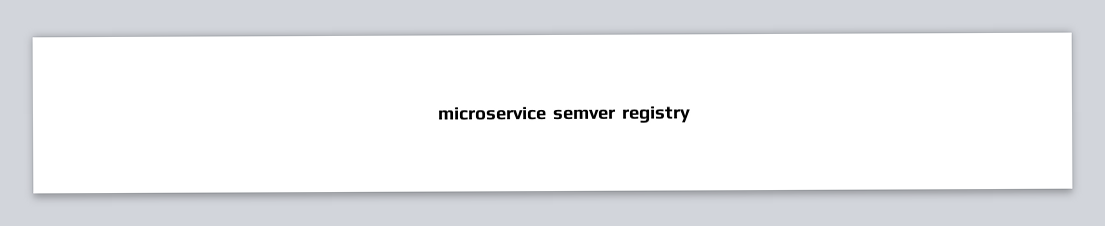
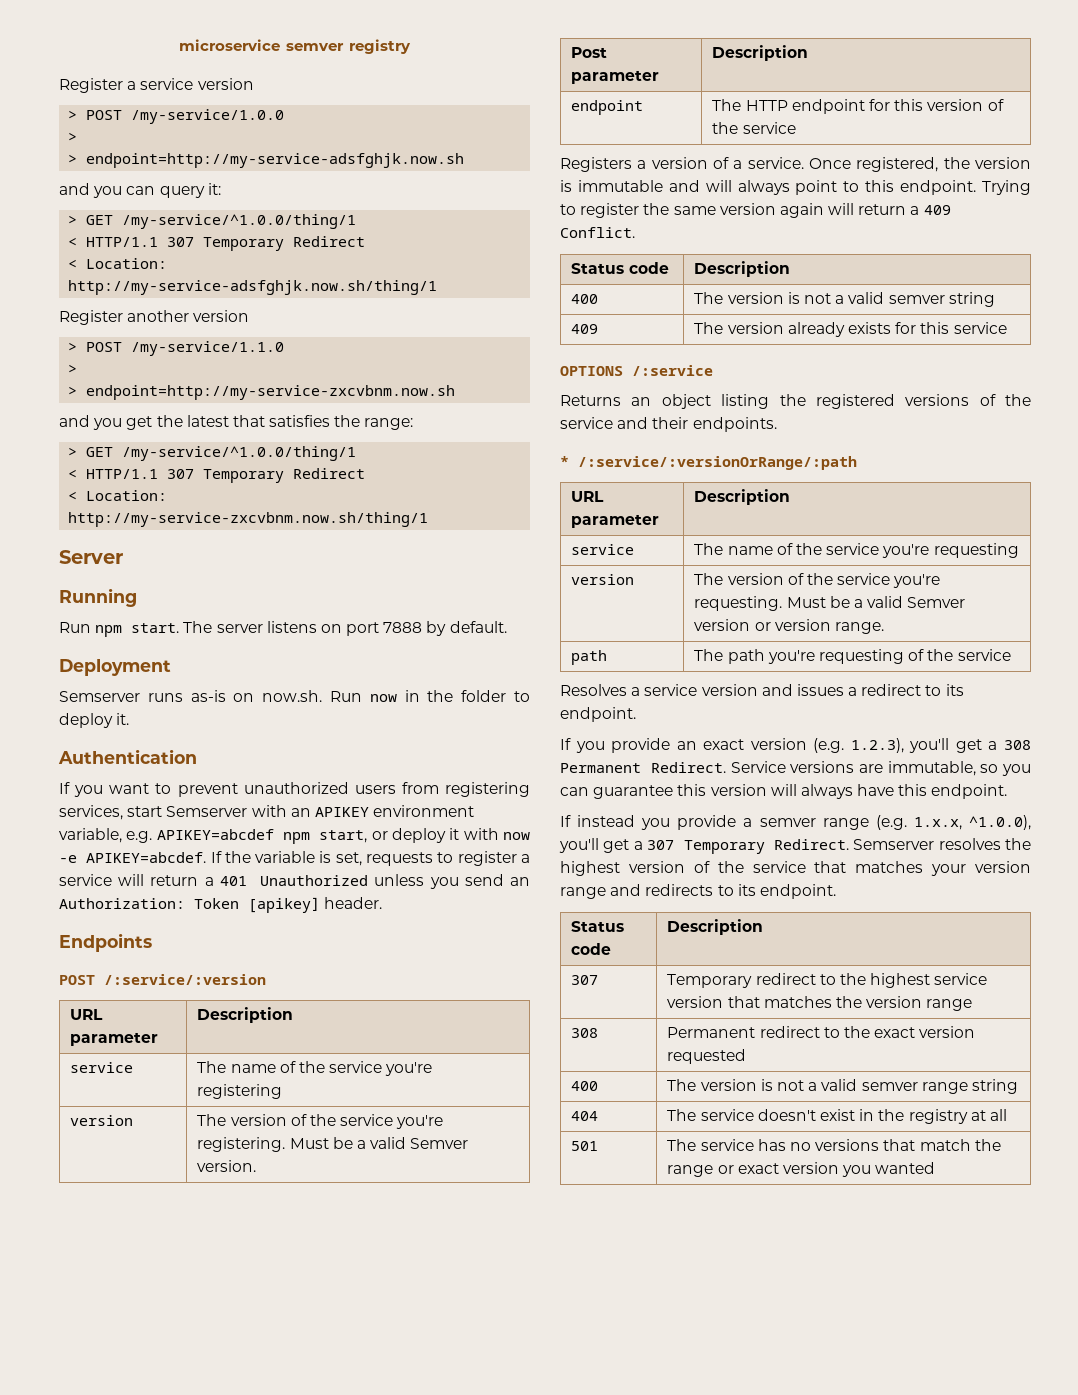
(692, 114) none -> [59,78,254,93] [68,109,285,124] [68,132,78,142] [68,153,465,168] [59,183,221,198] [68,214,357,229] [68,236,366,251] [68,258,168,269] [68,280,438,295] [59,310,250,325] [68,341,285,356] [68,364,78,374] [68,385,456,400] [59,415,414,430] [68,446,357,461] [68,468,366,483] [68,490,168,501] [68,512,429,527] [59,550,123,564] [59,588,137,607] [59,621,507,637] [59,659,171,676] [59,690,531,702] [59,713,130,728] [58,749,197,764] [59,782,530,797] [59,805,475,820] [59,828,530,844] [59,851,530,866] [59,874,530,889] [59,897,383,913] [59,933,152,952] [59,974,266,985] [70,1009,104,1020] [70,1032,159,1046] [197,1007,294,1023] [70,1062,134,1073] [197,1061,433,1076] [197,1084,283,1099] [70,1115,134,1126] [197,1114,444,1129] [197,1137,469,1152] [197,1160,257,1172] [571,47,608,58] [571,70,660,84] [712,45,809,61] [571,100,644,115] [712,99,1004,114] [712,122,796,134] [560,157,1031,172] [560,180,1031,195] [560,203,951,218] [560,227,635,238] [571,262,669,274] [694,261,791,277] [571,294,599,304] [694,292,995,307] [571,324,599,334] [694,322,1007,337] [560,365,713,376] [560,394,1031,409] [560,417,777,432] [560,456,857,470] [571,491,605,502] [571,514,660,528] [694,489,791,505] [571,544,635,555] [694,543,1019,558] [571,574,635,585] [694,573,941,588] [694,596,966,611] [694,619,885,634] [571,650,608,665] [694,649,1011,664] [560,684,964,696] [560,707,636,722] [560,738,1031,753] [560,761,1031,776] [560,784,1008,799] [560,815,1031,830] [559,838,1031,854] [560,861,1031,876] [560,884,836,899] [571,921,625,932] [571,943,612,955] [667,919,764,935] [571,975,599,985] [667,973,988,988] [667,996,973,1011] [571,1028,599,1038] [667,1026,976,1038] [667,1049,747,1064] [571,1081,599,1091] [667,1079,1018,1094] [571,1111,599,1121] [667,1109,1007,1124] [571,1141,599,1151] [667,1139,1001,1151] [667,1162,936,1177] // Register a service version // > POST /my-service/1.0.0 // > // > endpoint=http://my-service-adsfghjk.now.sh // and you can query it: // > GET /my-service/^1.0.0/thing/1 // < HTTP/1.1 307 Temporary Redirect // < Location: http://my-service-adsfghjk.now.sh/thing/1 // Register another version // > POST /my-service/1.1.0 // > // > endpoint=http://my-service-zxcvbnm.now.sh // and you get the latest that satisfies the range: // > GET /my-service/^1.0.0/thing/1 // < HTTP/1.1 307 Temporary Redirect // < Location: http://my-service-zxcvbnm.now.sh/thing/1 // Server // Running // Run npm start. The server listens on port 7888 by default. // Deployment // Semserver runs as-is on now.sh. Run now in the folder to deploy it. // Authentication // If you want to prevent unauthorized users from registering services, start Semserver with an APIKEY environment variable, e.g. APIKEY=abcdef npm start, or deploy it with now -e APIKEY=abcdef. If the variable is set, requests to register a service will return a 401 Unauthorized unless you send an Authorization: Token [apikey] header. // Endpoints // POST /:service/:version // URL parameter | Description // service | The name of the service you're registering // version | The version of the service you're registering. Must be a valid Semver version. // Post parameter | Description // endpoint | The HTTP endpoint for this version of the service // Registers a version of a service. Once registered, the version is immutable and will always point to this endpoint. Trying to register the same version again will return a 409 Conflict. // Status code | Description // 400 | The version is not a valid semver string // 409 | The version already exists for this service // OPTIONS /:service // Returns an object listing the registered versions of the service and their endpoints. // * /:service/:versionOrRange/:path // URL parameter | Description // service | The name of the service you're requesting // version | The version of the service you're requesting. Must be a valid Semver version or version range. // path | The path you're requesting of the service // Resolves a service version and issues a redirect to its endpoint. // If you provide an exact version (e.g. 1.2.3), you'll get a 308 Permanent Redirect. Service versions are immutable, so you can guarantee this version will always have this endpoint. // If instead you provide a semver range (e.g. 1.x.x, ^1.0.0), you'll get a 307 Temporary Redirect. Semserver resolves the highest version of the service that matches your version range and redirects to its endpoint. // Status code | Description // 307 | Temporary redirect to the highest service version that matches the version range // 308 | Permanent redirect to the exact version requested // 400 | The version is not a valid semver range string // 404 | The service doesn't exist in the registry at all // 501 | The service has no versions that match the range or exact version you wanted

